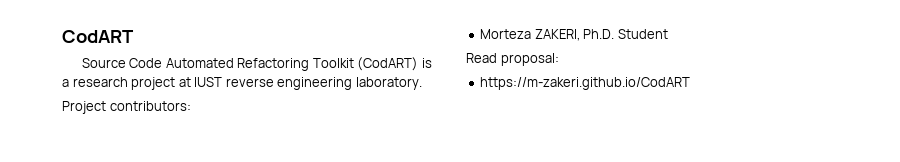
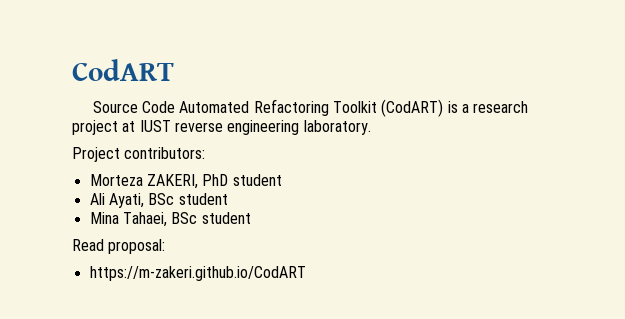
[583,29,668,39] Ph.D. Student -> [202,174,282,186] [89,193,228,208] [89,212,251,227] PhD student // Ali Ayati, BSc student // Mina Tahaei, BSc student

